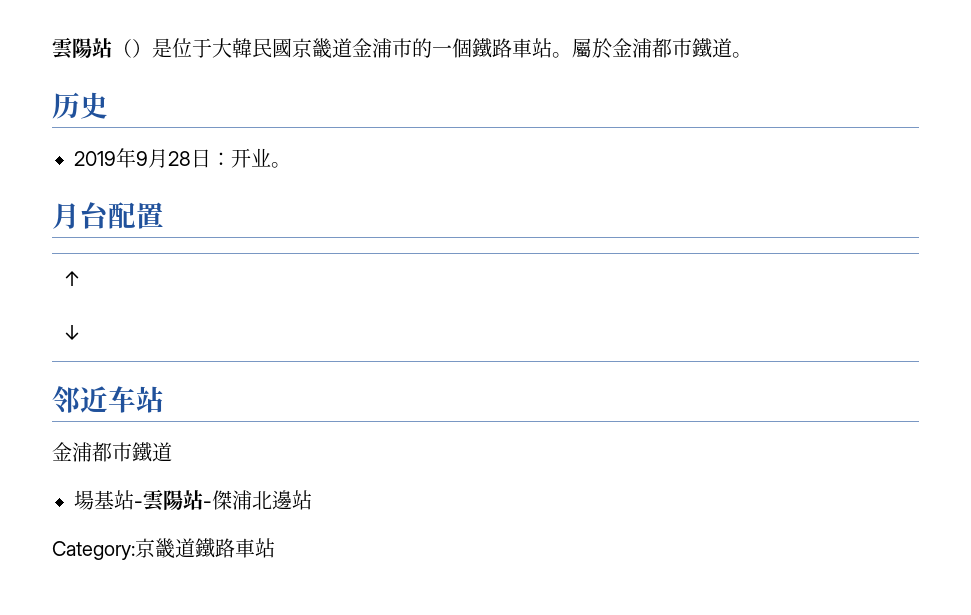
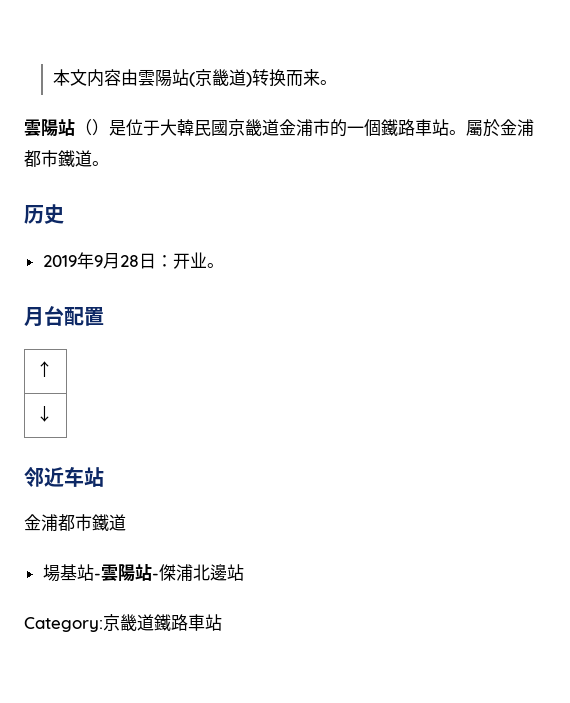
(52, 48) none -> [52,69,337,87] 本文内容由雲陽站(京畿道)转换而来。 //

